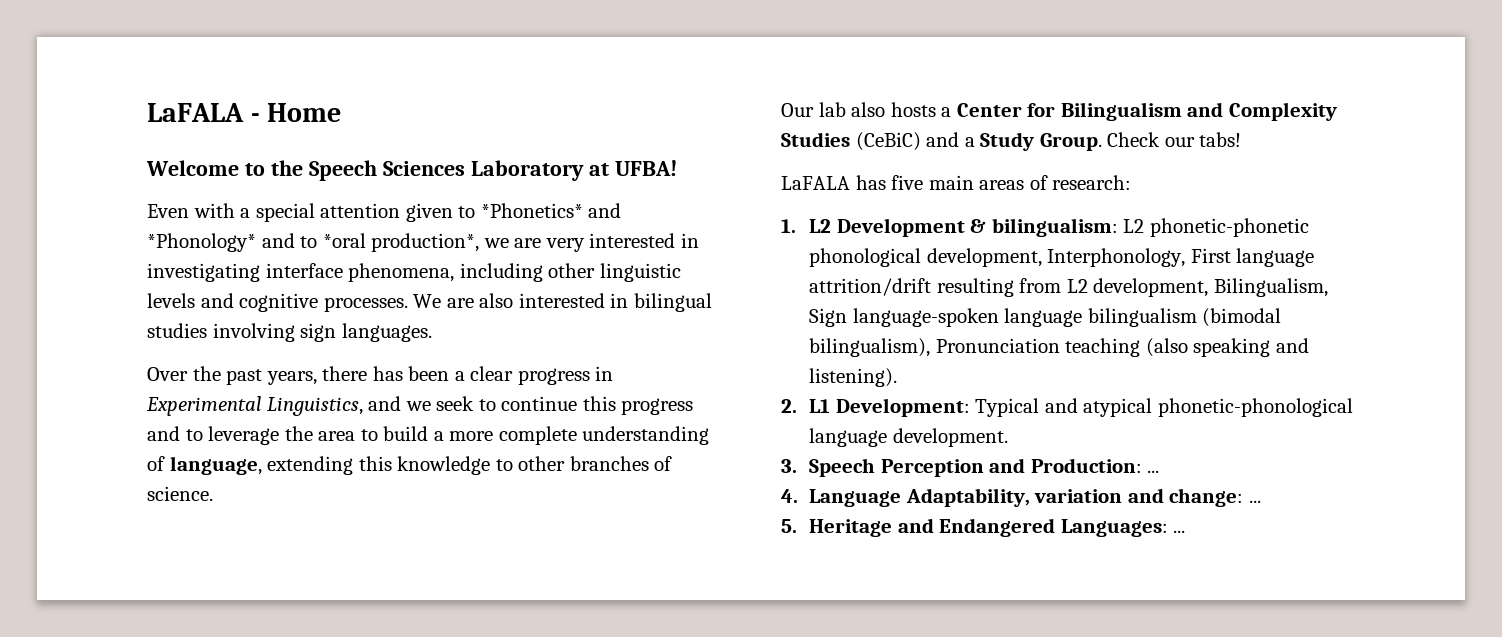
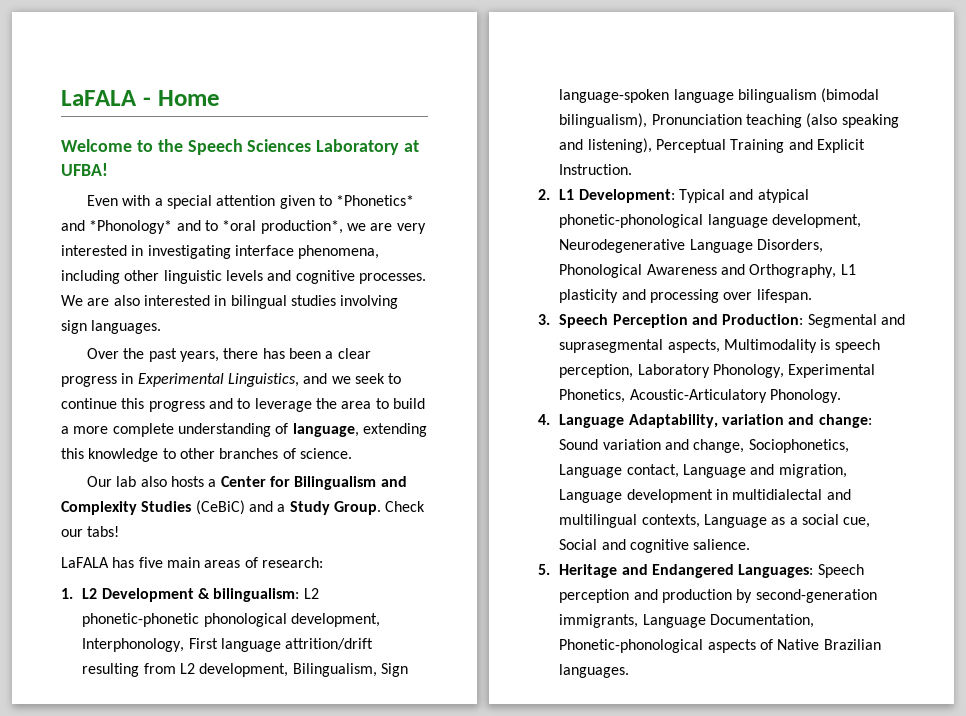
[809,368,898,387] listening). -> [587,138,865,153] [559,164,633,175] listening), Perceptual Training and Explicit Instruction.
[892,428,1008,447] development. -> [771,214,861,228] [559,239,823,253] [559,264,856,278] [559,289,812,303] development, Neurodegenerative Language Disorders, Phonological Awareness and Orthography, L1 plasticity and processing over lifespan.
[1147,470,1160,473] ... -> [807,314,905,328] [559,339,880,353] [559,364,876,378] [559,389,841,403] Segmental and suprasegmental aspects, Multimodality is speech perception, Laboratory Phonology, Experimental Phonetics, Acoustic-Articulatory Phonology.
[1248,500,1261,503] ... -> [559,439,849,453] [559,464,847,478] [559,489,851,503] [559,514,871,528] [559,539,751,553] Sound variation and change, Sociophonetics, Language contact, Language and migration, Language development in multidialectal and multilingual contexts, Language as a social cue, Social and cognitive salience.
[1173,530,1186,533] ... -> [817,564,864,578] [559,589,877,603] [559,614,814,628] [559,639,881,653] [559,664,630,678] Speech perception and production by second-generation immigrants, Language Documentation, Phonetic-phonological aspects of Native Brazilian languages.

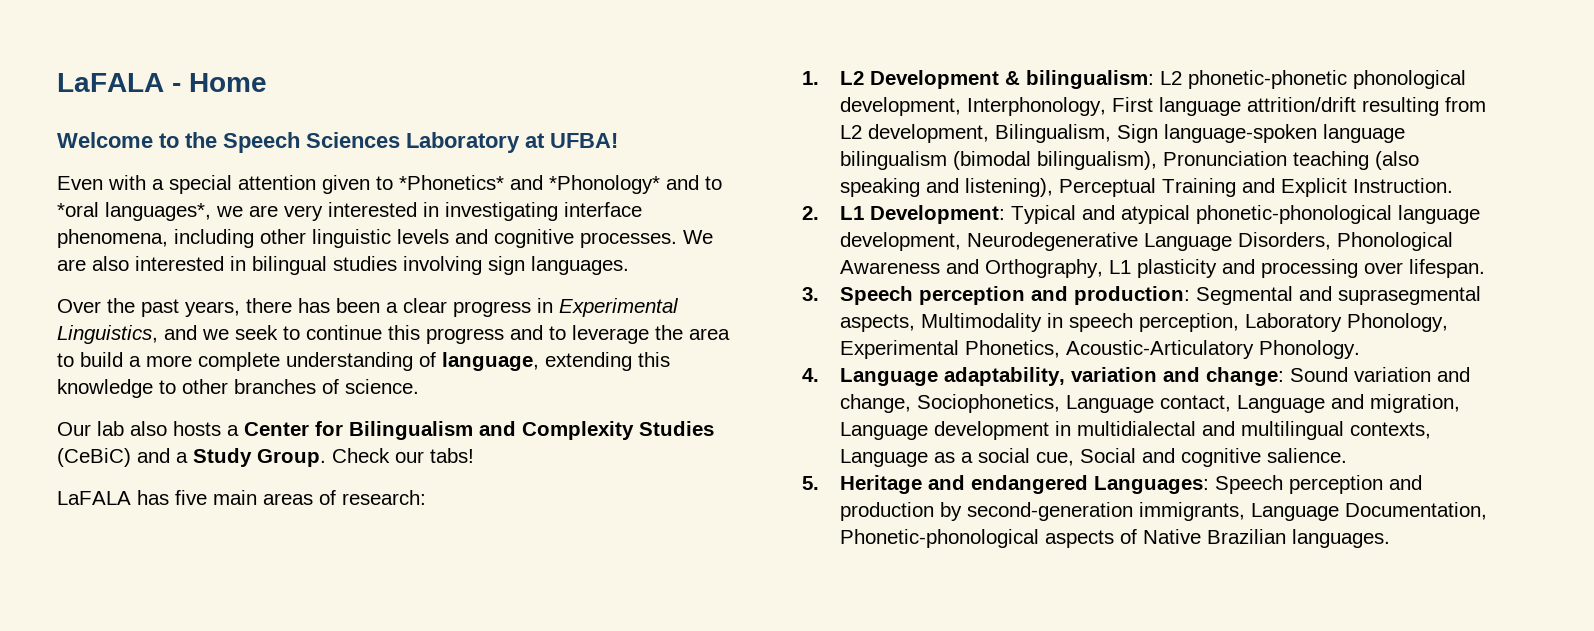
[260,220,343,234] production*, -> [105,202,211,221] languages*,
[612,314,804,328] Perception and Production: -> [918,286,1190,305] perception and production:
[820,339,831,350] is -> [1046,313,1063,328] in
[628,414,718,428] Adaptability, -> [943,367,1065,386] adaptability,
[651,564,734,578] Endangered -> [970,475,1088,494] endangered

